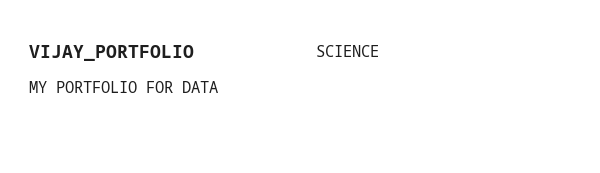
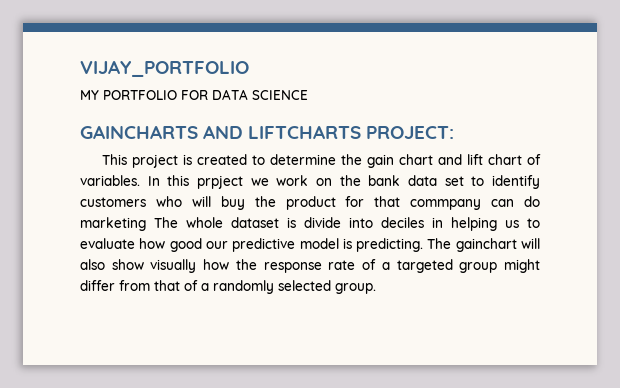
(379, 51) none -> [80,125,455,139] [102,154,541,168] [80,175,540,189] [80,196,540,210] [80,217,540,231] [80,238,540,252] [80,259,541,273] [80,280,376,294] // GAINCHARTS AND LIFTCHARTS PROJECT: // This project is created to determine the gain chart and lift chart of variables. In this prpject we work on the bank data set to identify customers who will buy the product for that commpany can do marketing The whole dataset is divide into deciles in helping us to evaluate how good our predictive model is predicting. The gainchart will also show visually how the response rate of a targeted group might differ from that of a randomly selected group.

